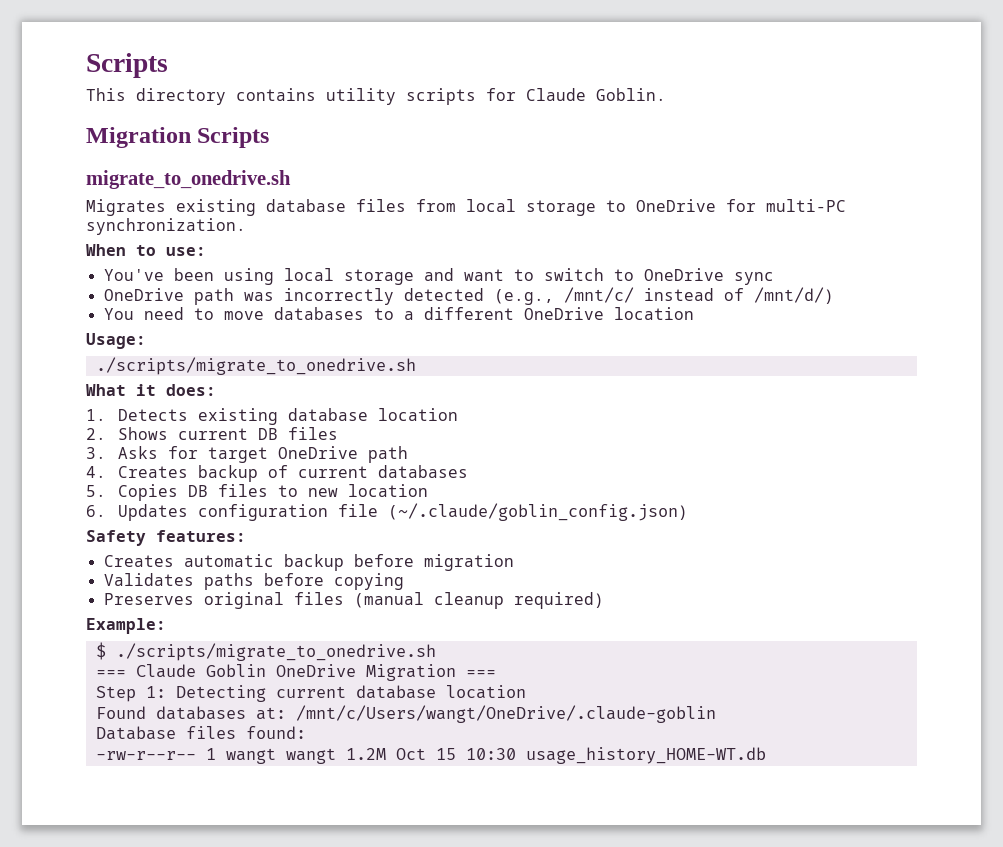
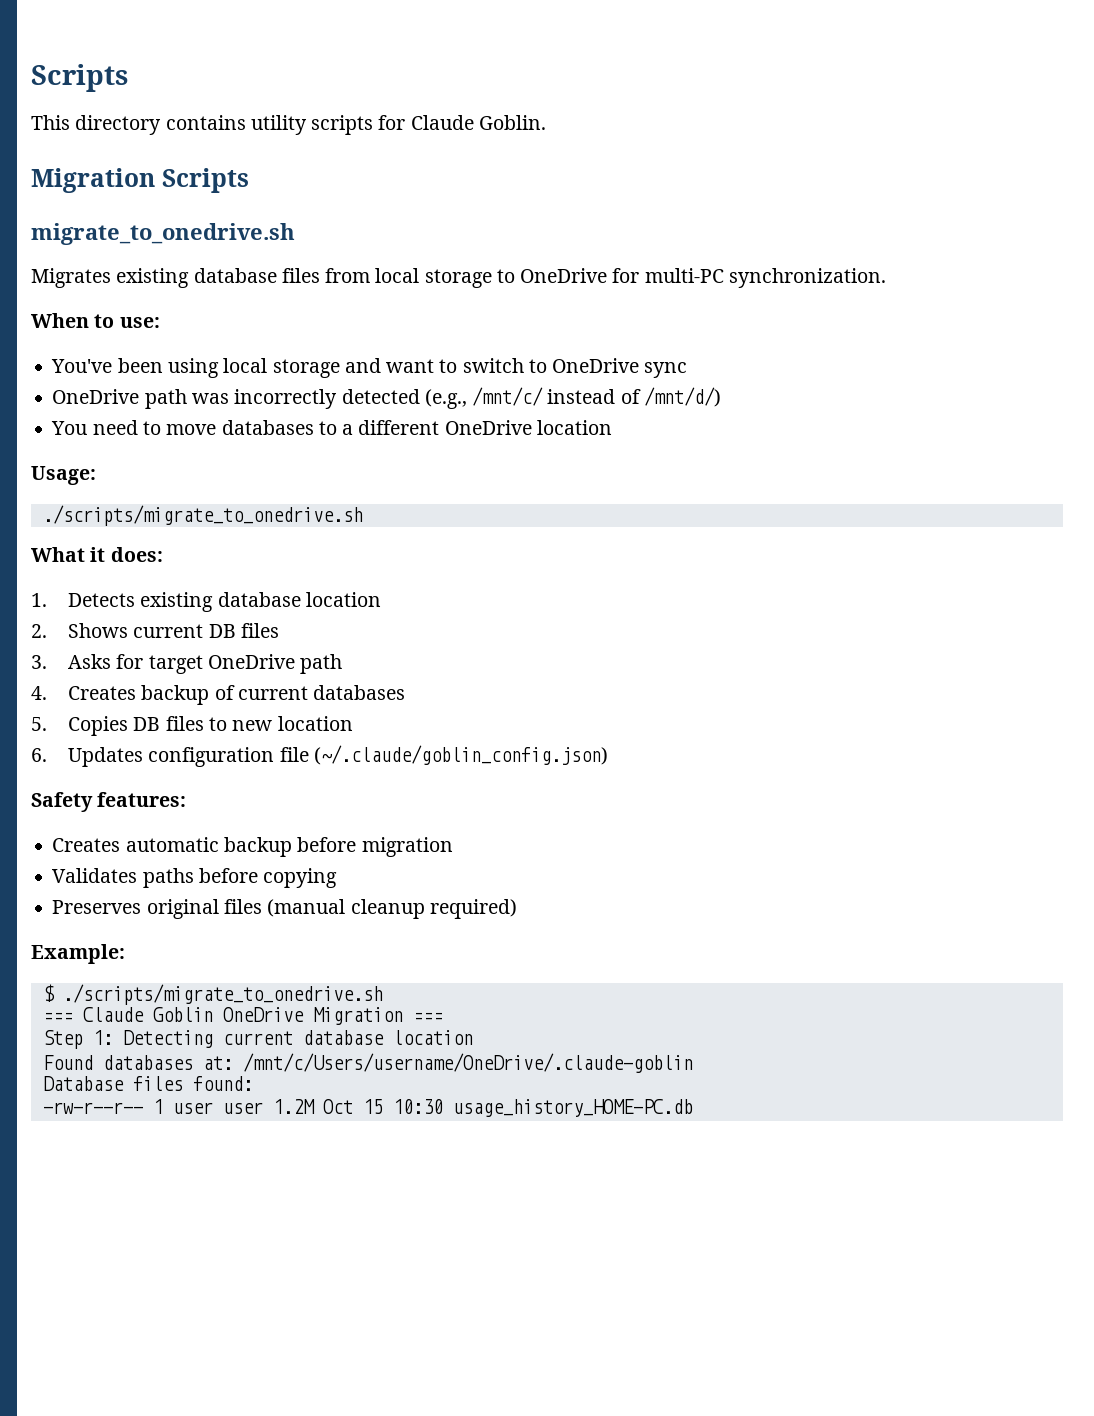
[295,705,716,723] /mnt/c/Users/wangt/OneDrive/.claude-goblin -> [242,1053,693,1073] /mnt/c/Users/username/OneDrive/.claude-goblin
[225,748,336,764] wangt wangt -> [172,1102,263,1114] user user
[525,747,766,764] usage_history_HOME-WT.db -> [452,1099,693,1117] usage_history_HOME-PC.db

